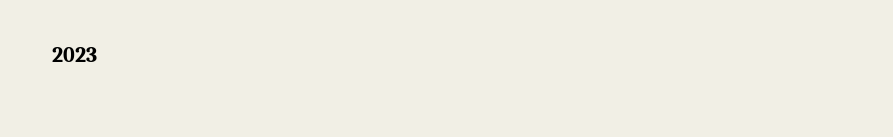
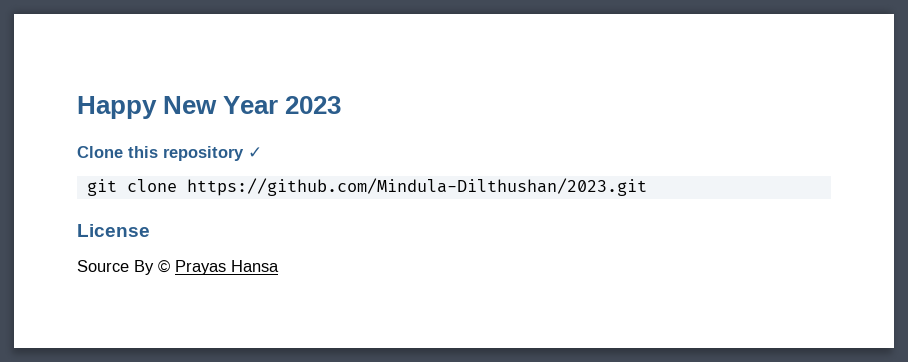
[52,47,97,62] 2023 -> [77,96,342,119] [77,146,262,161] [86,178,647,196] [77,224,150,237] [77,260,279,275] Happy New Year 2023 // Clone this repository ✓ // git clone https://github.com/Mindula-Dilthushan/2023.git // License // Source By © Prayas Hansa

